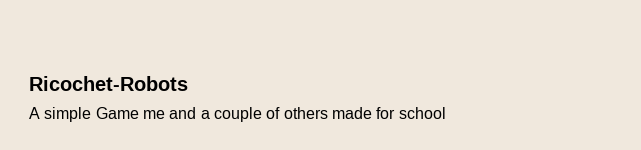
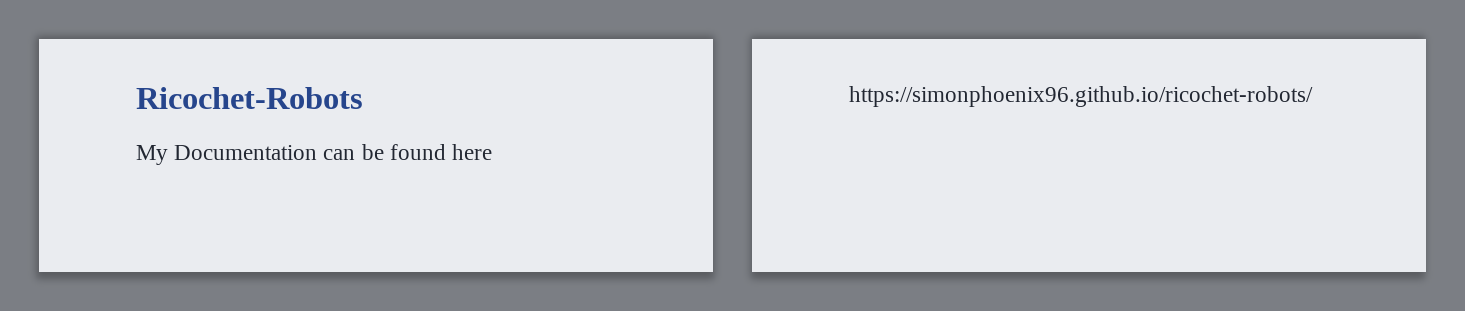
[29,107,446,122] A simple Game me and a couple of others made for school -> [136,144,493,165] [849,86,1313,107] My Documentation can be found here https://simonphoenix96.github.io/ricochet-robots/

